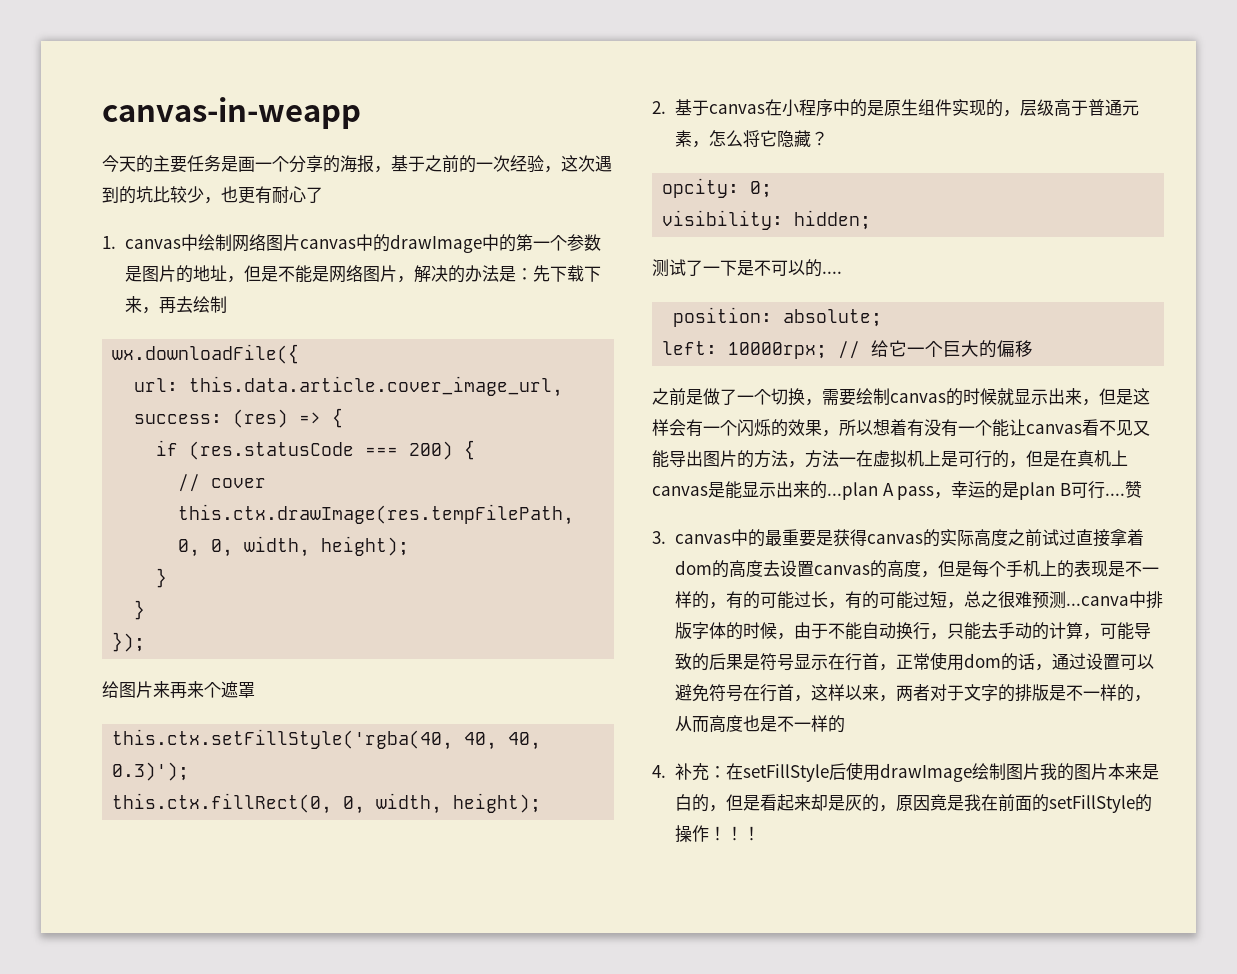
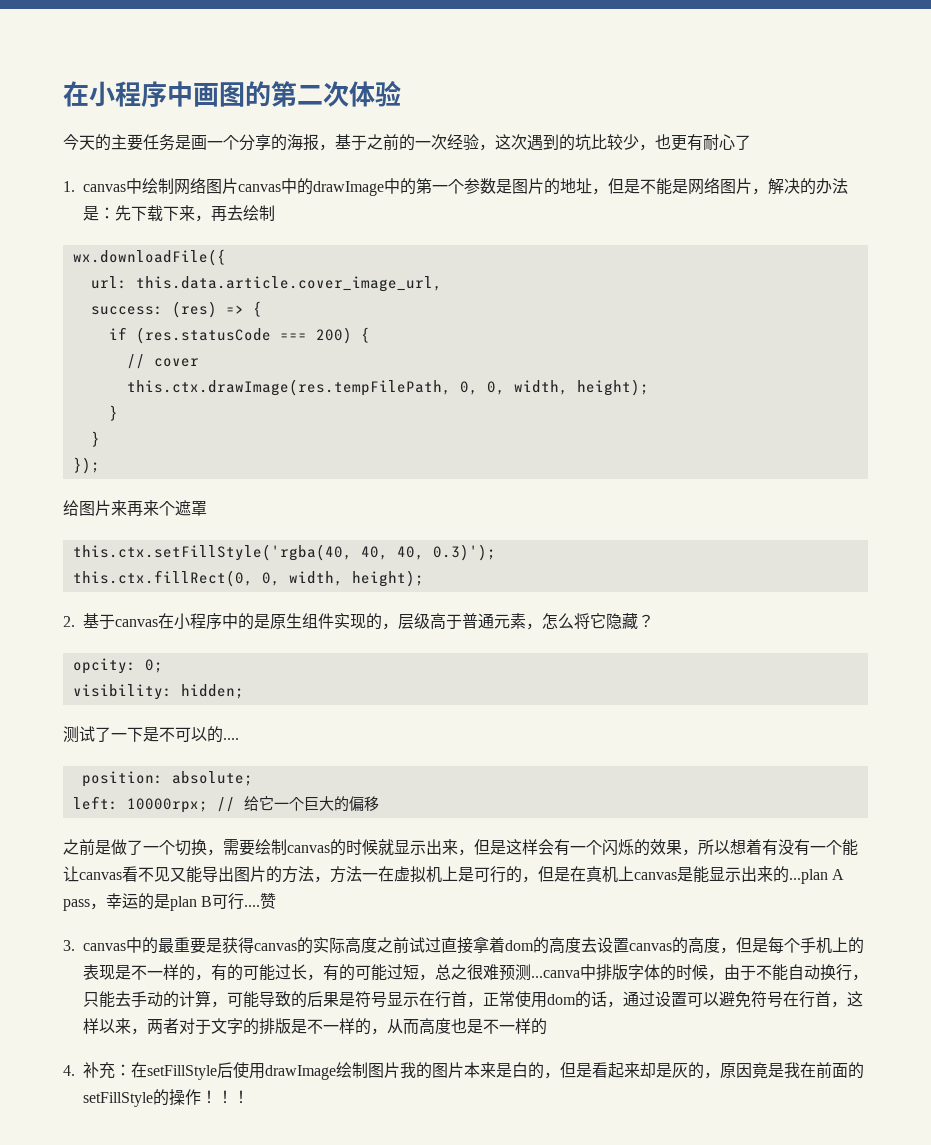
[102,97,361,129] canvas-in-weapp -> [63,81,401,107] 在小程序中画图的第二次体验

